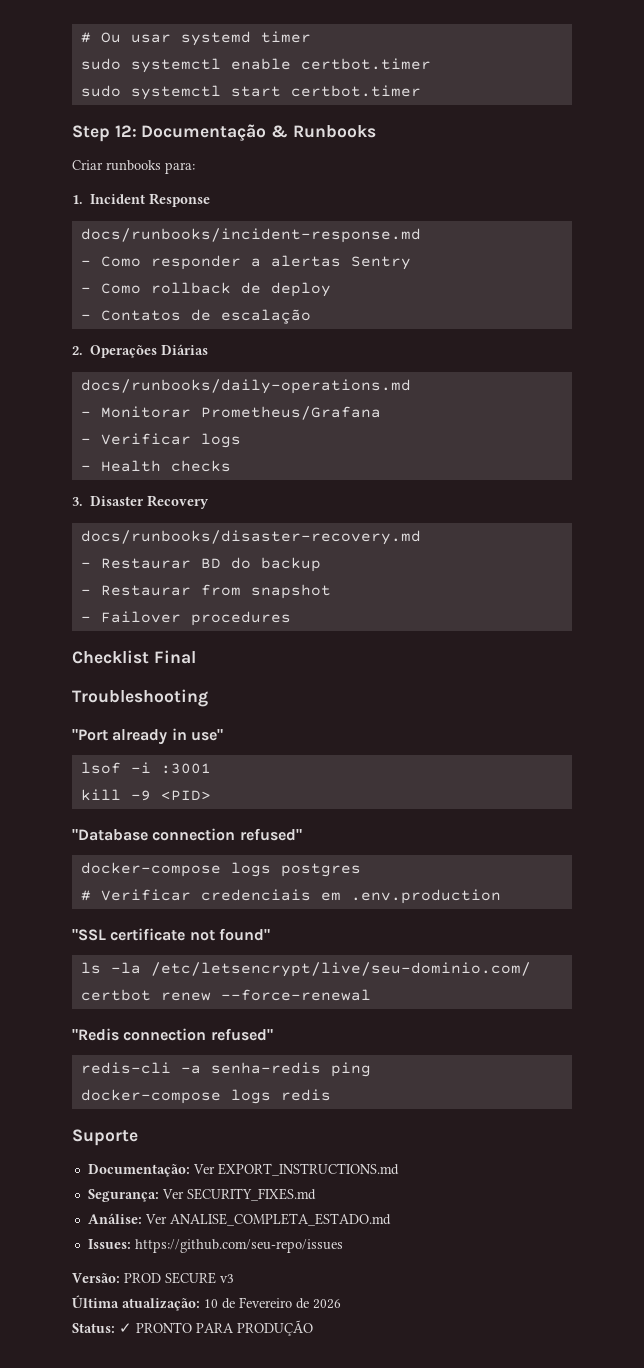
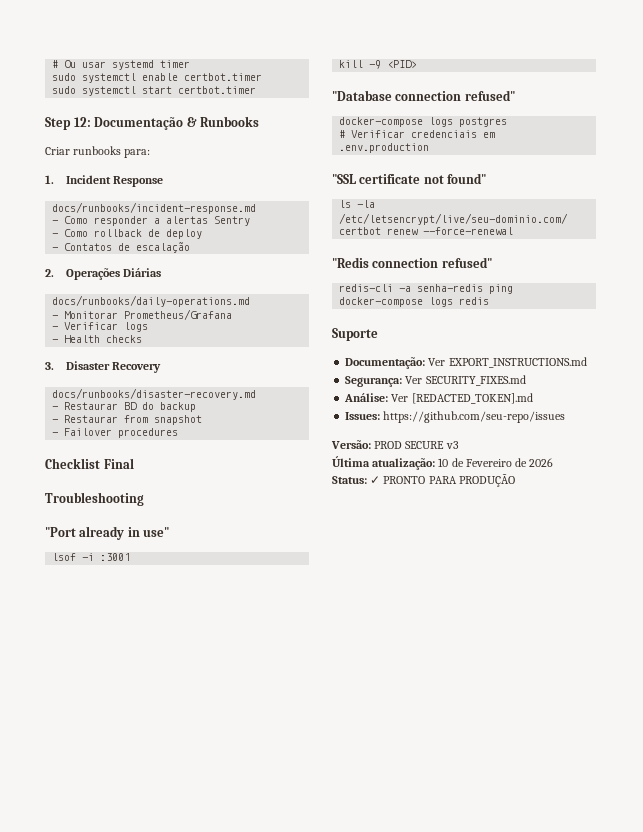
[169,1213,391,1226] ANALISE_COMPLETA_ESTADO.md -> [411,393,533,404] [REDACTED_TOKEN].md

